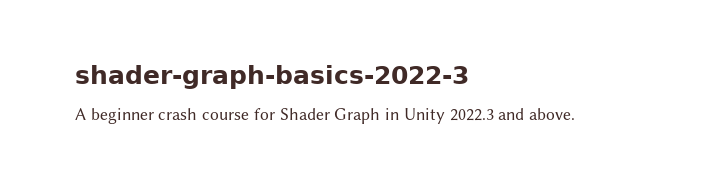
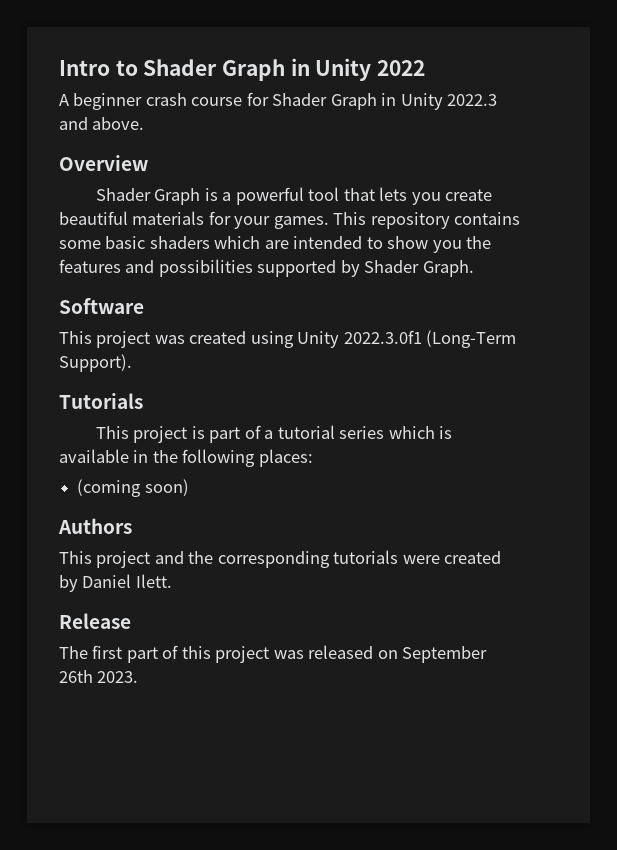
[75,65,469,89] shader-graph-basics-2022-3 -> [59,58,426,81] Intro to Shader Graph in Unity 2022
(575, 114) none -> [59,155,148,171] [95,187,493,205] [59,211,521,229] [59,236,492,253] [59,259,474,277] [59,298,144,314] [59,330,517,348] [59,354,132,372] [59,393,143,409] [95,425,453,443] [59,449,313,467] [77,479,189,497] [58,518,132,534] [59,550,502,568] [59,574,172,592] [59,613,131,629] [59,645,488,663] [59,670,139,683] // Overview // Shader Graph is a powerful tool that lets you create beautiful materials for your games. This repository contains some basic shaders which are intended to show you the features and possibilities supported by Shader Graph. // Software // This project was created using Unity 2022.3.0f1 (Long-Term Support). // Tutorials // This project is part of a tutorial series which is available in the following places: // (coming soon) // Authors // This project and the corresponding tutorials were created by Daniel Ilett. // Release // The first part of this project was released on September 26th 2023.

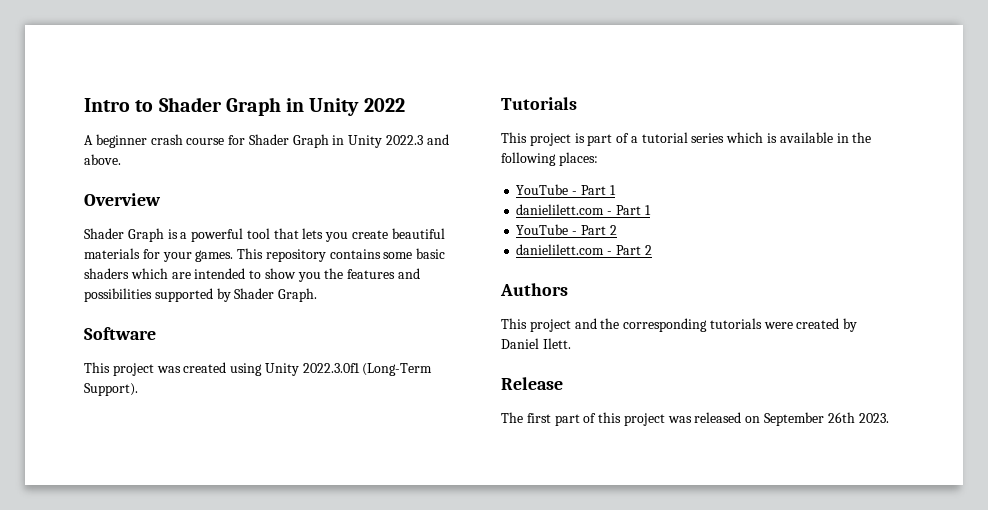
[77,479,189,497] (coming soon) -> [516,184,616,195] [516,204,651,215] [516,224,617,235] [516,244,652,255] YouTube - Part 1 // danielilett.com - Part 1 // YouTube - Part 2 // danielilett.com - Part 2

